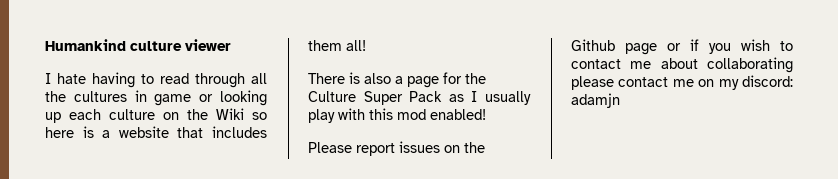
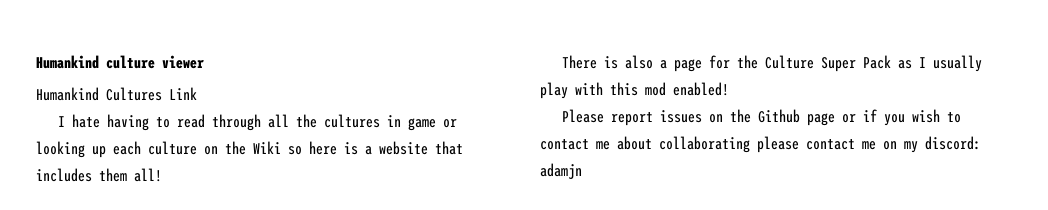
(231, 45) none -> [36,87,197,101] // Humankind Cultures Link

